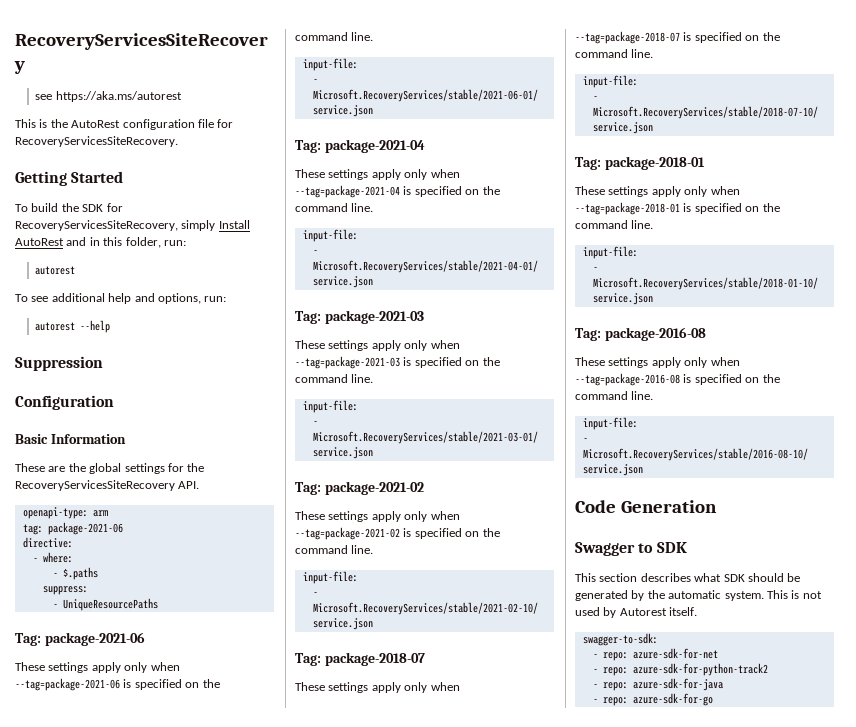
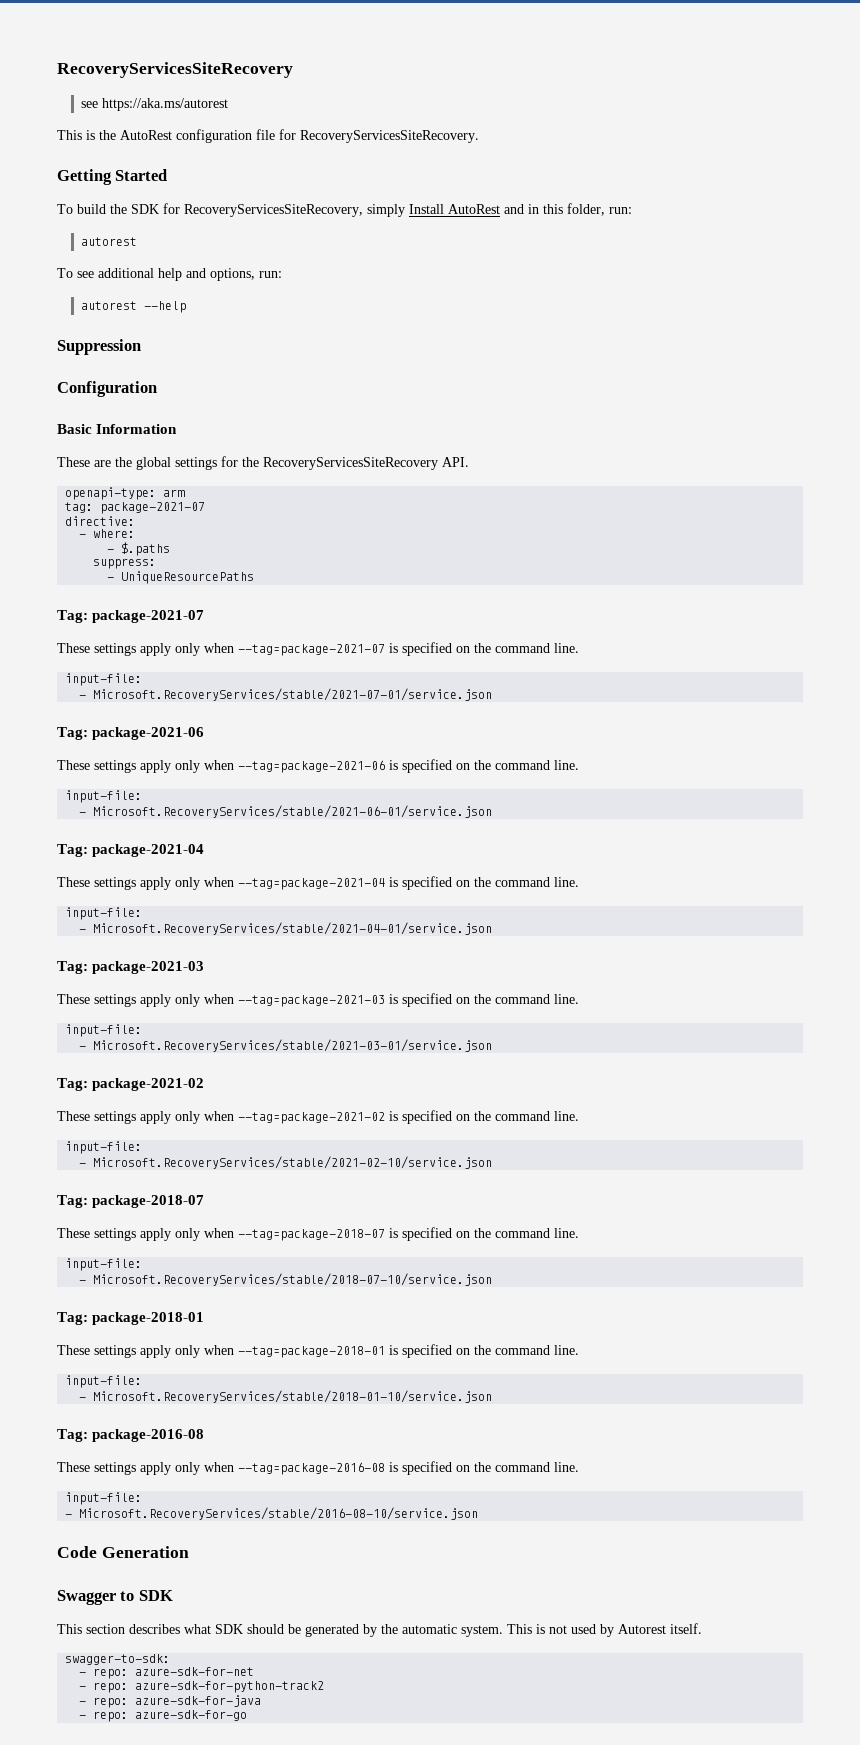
[47,522,123,535] package-2021-06 -> [100,502,206,514] package-2021-07
(158, 604) none -> [57,610,205,623] [57,642,579,656] [65,673,143,686] [79,688,493,701] // Tag: package-2021-07 // These settings apply only when --tag=package-2021-07 is specified on the command line. // input-file: // - Microsoft.RecoveryServices/stable/2021-07-01/service.json

